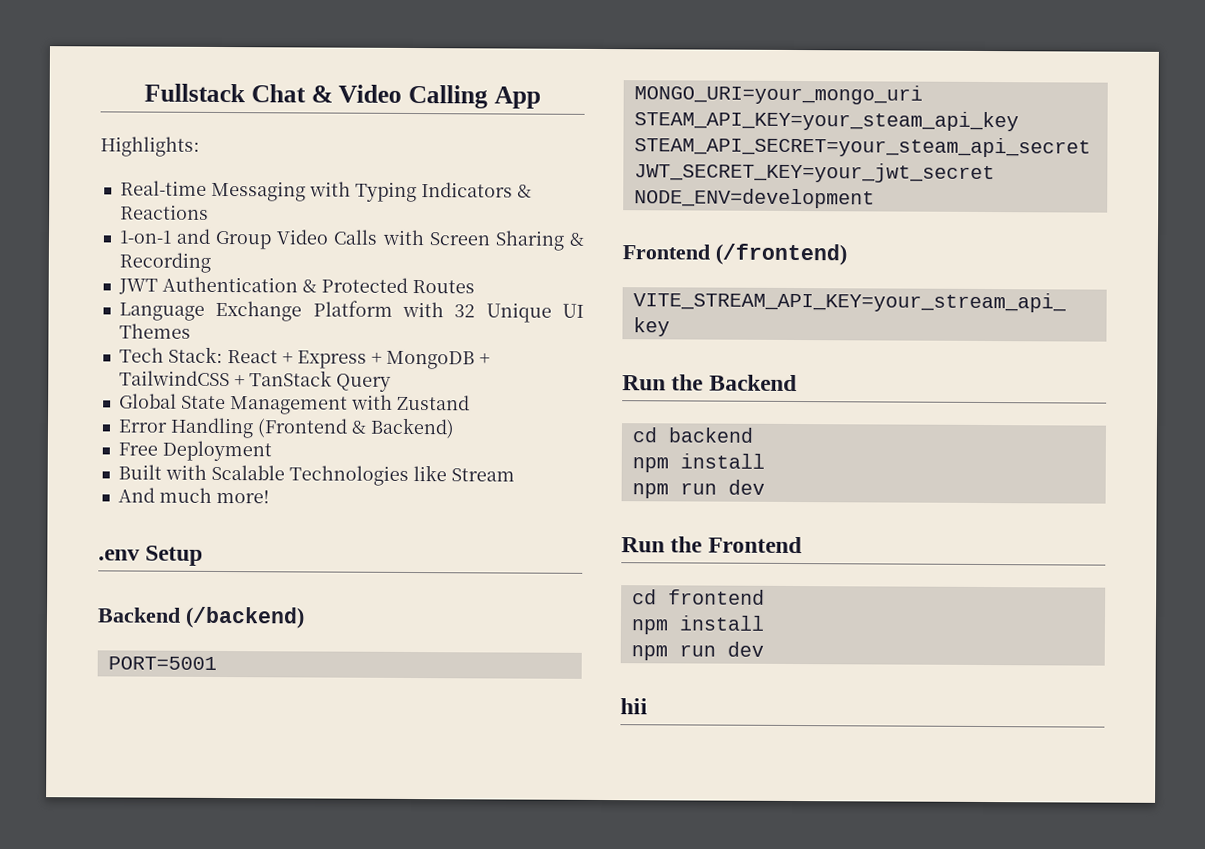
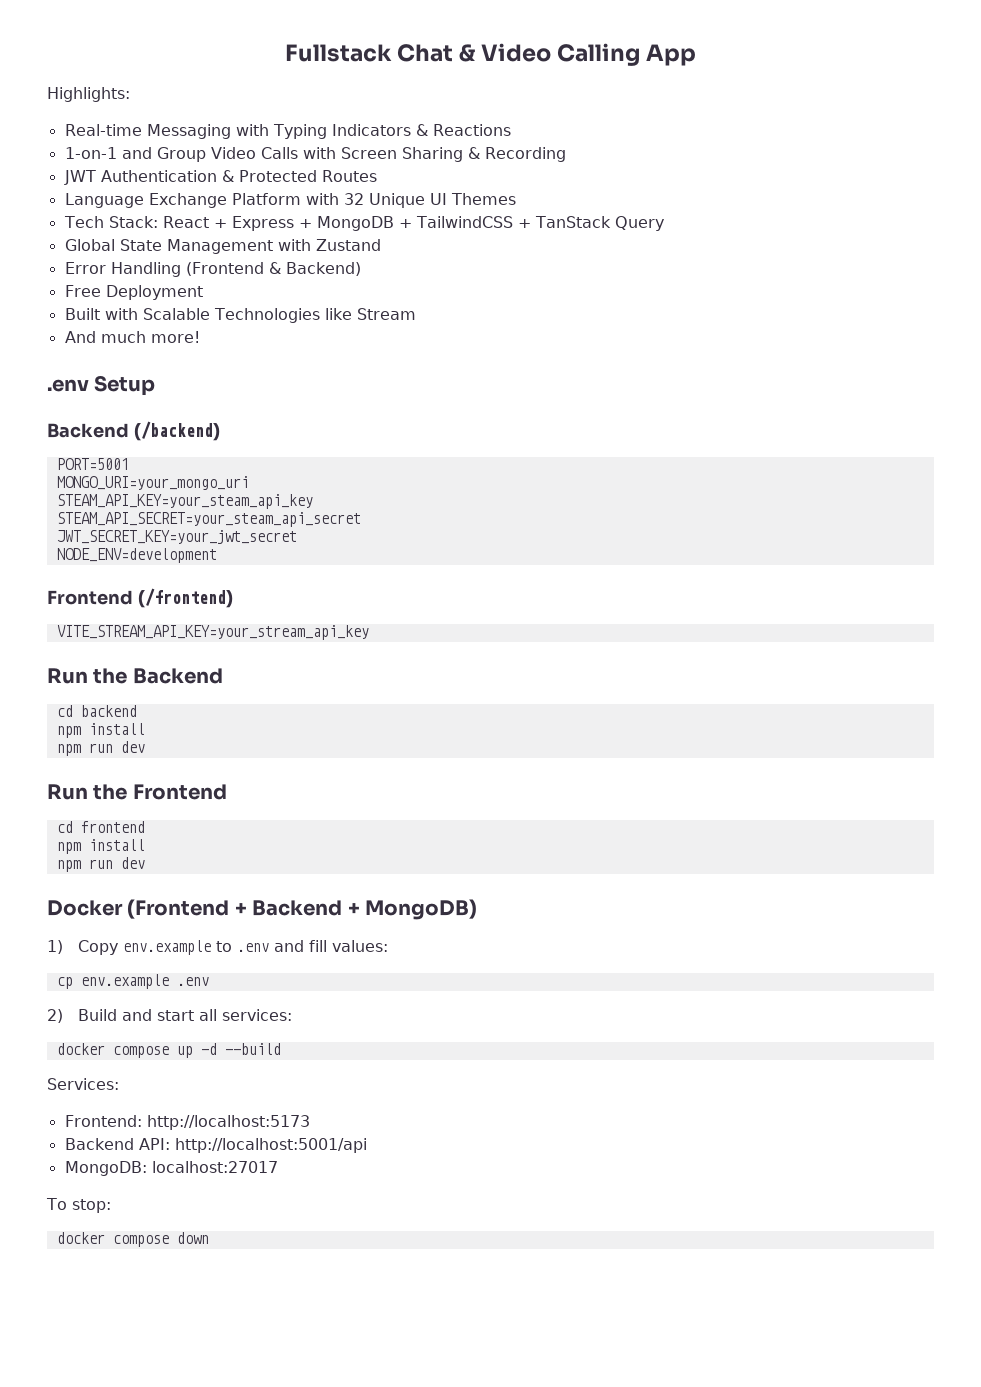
[620,698,648,715] hii -> [47,899,477,920] [47,940,388,955] [56,974,209,989] [47,1009,292,1023] [56,1043,281,1058] [47,1078,119,1090] [64,1115,310,1130] [64,1138,367,1153] [64,1161,278,1176] [46,1198,111,1213] [56,1232,209,1247] Docker (Frontend + Backend + MongoDB) // 1) Copy env.example to .env and fill values: // cp env.example .env // 2) Build and start all services: // docker compose up -d --build // Services: // Frontend: http://localhost:5173 // Backend API: http://localhost:5001/api // MongoDB: localhost:27017 // To stop: // docker compose down

